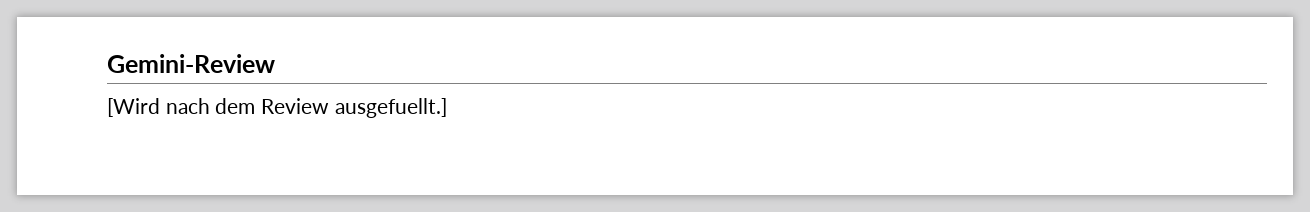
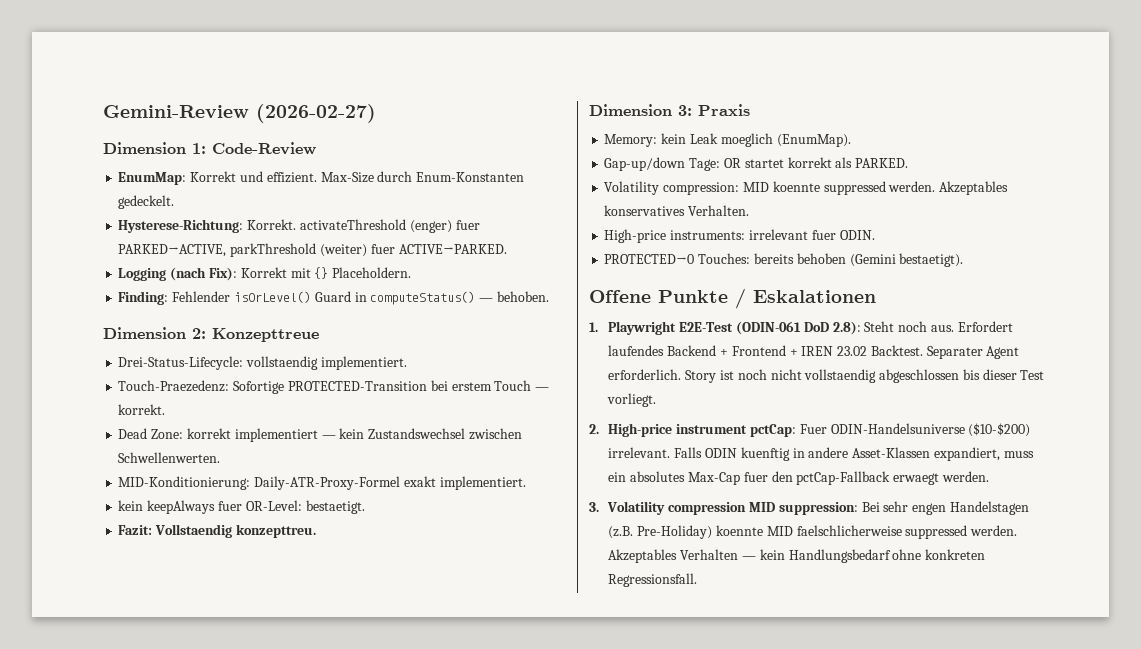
[107,98,447,118] // [Wird nach dem Review ausgefuellt.] -> [256,104,376,123] [103,142,316,155] [118,171,525,185] [118,195,175,209] [118,219,480,233] [118,243,507,257] [118,267,412,281] [118,291,549,305] [103,327,319,342] [118,356,407,370] [118,380,550,394] [118,404,166,415] [118,428,522,442] [118,452,221,463] [118,476,526,490] [118,500,365,514] [118,524,316,538] [589,104,750,116] [604,133,851,147] [604,157,909,171] [604,181,1009,195] [604,205,750,216] [604,229,875,243] [604,253,964,267] [589,288,876,309] [589,321,1013,335] [608,345,1020,359] [608,369,1045,383] [607,393,657,407] [589,423,1031,437] [608,447,1034,461] [608,471,989,485] [589,501,1029,515] [608,525,1018,539] [608,549,986,563] [608,573,698,587] (2026-02-27) // Dimension 1: Code-Review // EnumMap: Korrekt und effizient. Max-Size durch Enum-Konstanten gedeckelt. // Hysterese-Richtung: Korrekt. activateThreshold (enger) fuer PARKED→ACTIVE, parkThreshold (weiter) fuer ACTIVE→PARKED. // Logging (nach Fix): Korrekt mit {} Placeholdern. // Finding: Fehlender isOrLevel() Guard in computeStatus() — behoben. // Dimension 2: Konzepttreue // Drei-Status-Lifecycle: vollstaendig implementiert. // Touch-Praezedenz: Sofortige PROTECTED-Transition bei erstem Touch — korrekt. // Dead Zone: korrekt implementiert — kein Zustandswechsel zwischen Schwellenwerten. // MID-Konditionierung: Daily-ATR-Proxy-Formel exakt implementiert. // kein keepAlways fuer OR-Level: bestaetigt. // Fazit: Vollstaendig konzepttreu. // Dimension 3: Praxis // Memory: kein Leak moeglich (EnumMap). // Gap-up/down Tage: OR startet korrekt als PARKED. // Volatility compression: MID koennte suppressed werden. Akzeptables konservatives Verhalten. // High-price instruments: irrelevant fuer ODIN. // PROTECTED→0 Touches: bereits behoben (Gemini bestaetigt). // Offene Punkte / Eskalationen // 1. Playwright E2E-Test (ODIN-061 DoD 2.8): Steht noch aus. Erfordert laufendes Backend + Frontend + IREN 23.02 Backtest. Separater Agent erforderlich. Story ist noch nicht vollstaendig abgeschlossen bis dieser Test vorliegt. // 2. High-price instrument pctCap: Fuer ODIN-Handelsuniverse ($10-$200) irrelevant. Falls ODIN kuenftig in andere Asset-Klassen expandiert, muss ein absolutes Max-Cap fuer den pctCap-Fallback erwaegt werden. // 3. Volatility compression MID suppression: Bei sehr engen Handelstagen (z.B. Pre-Holiday) koennte MID faelschlicherweise suppressed werden. Akzeptables Verhalten — kein Handlungsbedarf ohne konkreten Regressionsfall.

